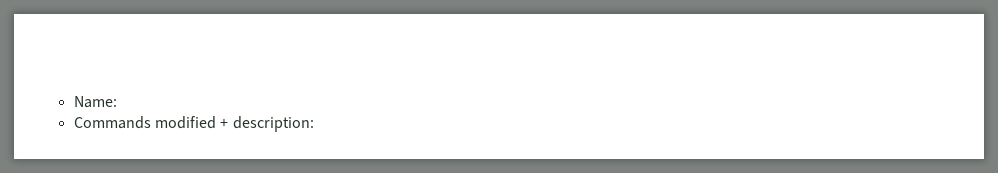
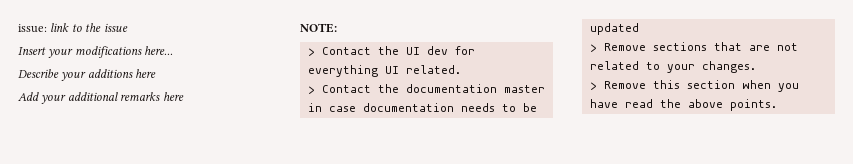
[73,96,117,108] [73,116,314,132] Name: // Commands modified + description: -> [18,23,128,33] [18,46,174,58] [18,69,157,81] [18,92,184,104] [300,23,337,33] [307,46,475,56] [307,65,461,77] [307,84,545,94] [307,103,537,112] [589,23,639,35] [589,42,798,52] [589,61,756,73] [589,80,799,92] [589,99,777,111] issue: link to the issue // Insert your modifications here... // Describe your additions here // Add your additional remarks here // NOTE: // > Contact the UI dev for everything UI related. // > Contact the documentation master in case documentation needs to be updated // > Remove sections that are not related to your changes. // > Remove this section when you have read the above points.

